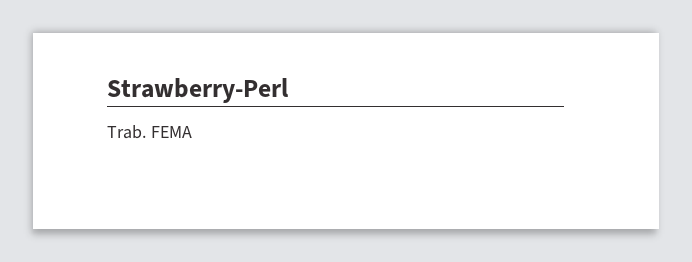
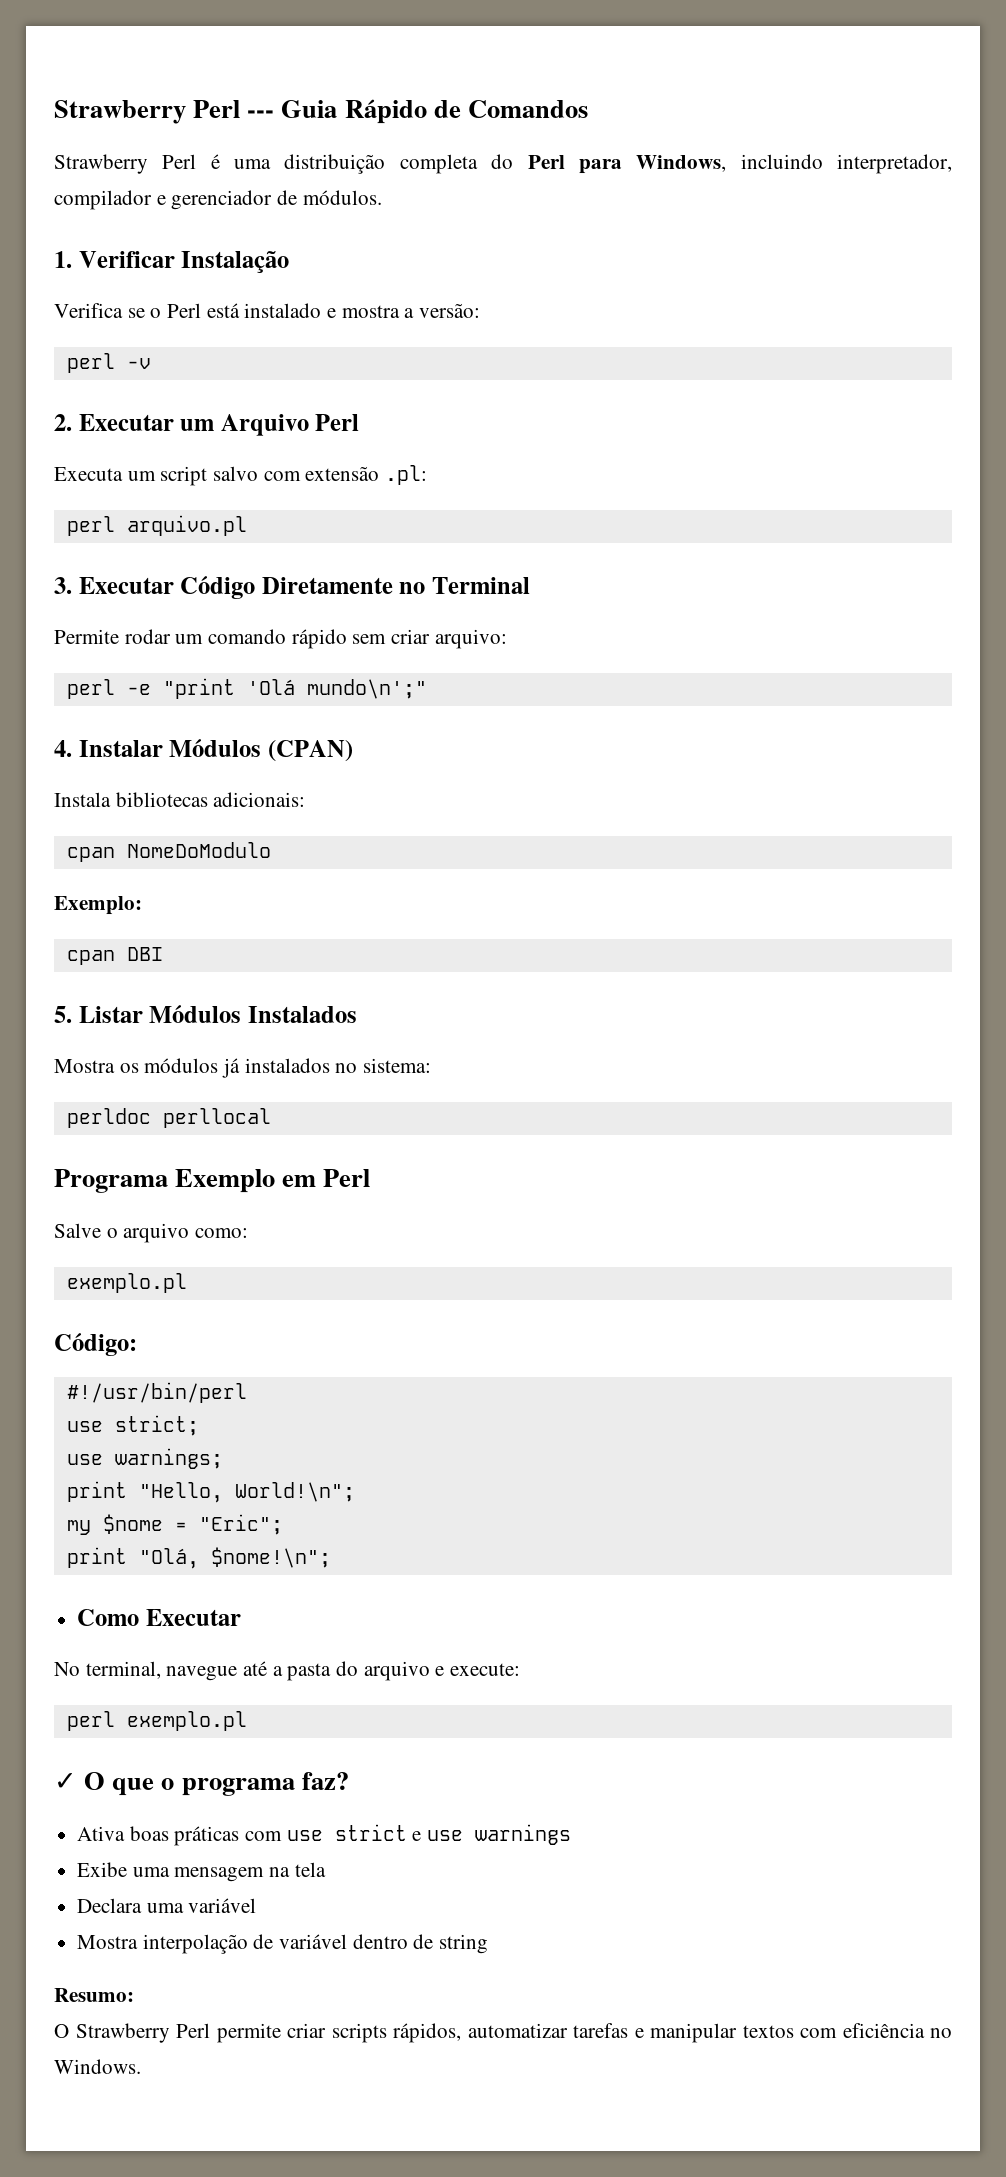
[107,78,288,103] [107,125,192,139] Strawberry-Perl // Trab. FEMA -> [54,99,588,124] [54,154,953,174] [54,190,382,210] [54,251,290,274] [54,303,481,318] [66,353,151,373] [54,414,360,436] [54,465,428,486] [66,515,247,536] [54,576,531,599] [54,629,507,649] [66,678,427,699] [54,739,353,762] [54,792,306,807] [66,842,271,862] [54,896,142,915] [66,947,163,965] [54,1005,357,1023] [54,1058,432,1078] [66,1108,271,1128] [54,1169,371,1193] [54,1223,249,1243] [66,1273,187,1293] [54,1333,137,1356] [66,1382,247,1403] [66,1415,199,1436] [66,1448,223,1469] [66,1481,355,1503] [66,1514,283,1535] [66,1547,331,1569] [77,1609,241,1626] [54,1661,521,1681] [66,1711,247,1731] [54,1772,349,1796] [77,1824,572,1846] [77,1862,326,1882] [77,1898,257,1913] [77,1934,489,1954] [54,1988,134,2002] [54,2023,952,2043] [54,2059,141,2074] Strawberry Perl --- Guia Rápido de Comandos // Strawberry Perl é uma distribuição completa do Perl para Windows, incluindo interpretador, compilador e gerenciador de módulos. // 1. Verificar Instalação // Verifica se o Perl está instalado e mostra a versão: // perl -v // 2. Executar um Arquivo Perl // Executa um script salvo com extensão .pl: // perl arquivo.pl // 3. Executar Código Diretamente no Terminal // Permite rodar um comando rápido sem criar arquivo: // perl -e "print 'Olá mundo\n';" // 4. Instalar Módulos (CPAN) // Instala bibliotecas adicionais: // cpan NomeDoModulo // Exemplo: // cpan DBI // 5. Listar Módulos Instalados // Mostra os módulos já instalados no sistema: // perldoc perllocal // Programa Exemplo em Perl // Salve o arquivo como: // exemplo.pl // Código: // #!/usr/bin/perl // use strict; // use warnings; // print "Hello, World!\n"; // my $nome = "Eric"; // print "Olá, $nome!\n"; // Como Executar // No terminal, navegue até a pasta do arquivo e execute: // perl exemplo.pl // ✓ O que o programa faz? // Ativa boas práticas com use strict e use warnings // Exibe uma mensagem na tela // Declara uma variável // Mostra interpolação de variável dentro de string // Resumo: // O Strawberry Perl permite criar scripts rápidos, automatizar tarefas e manipular textos com eficiência no Windows.

